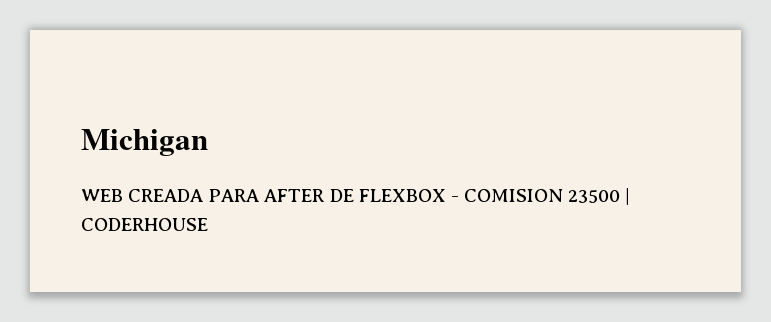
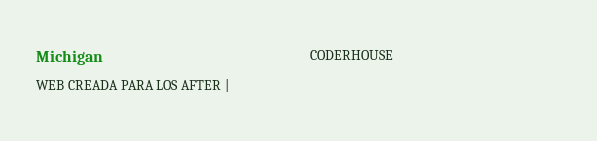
[264,189,621,203] AFTER DE FLEXBOX - COMISION 23500 -> [156,80,222,90] LOS AFTER

